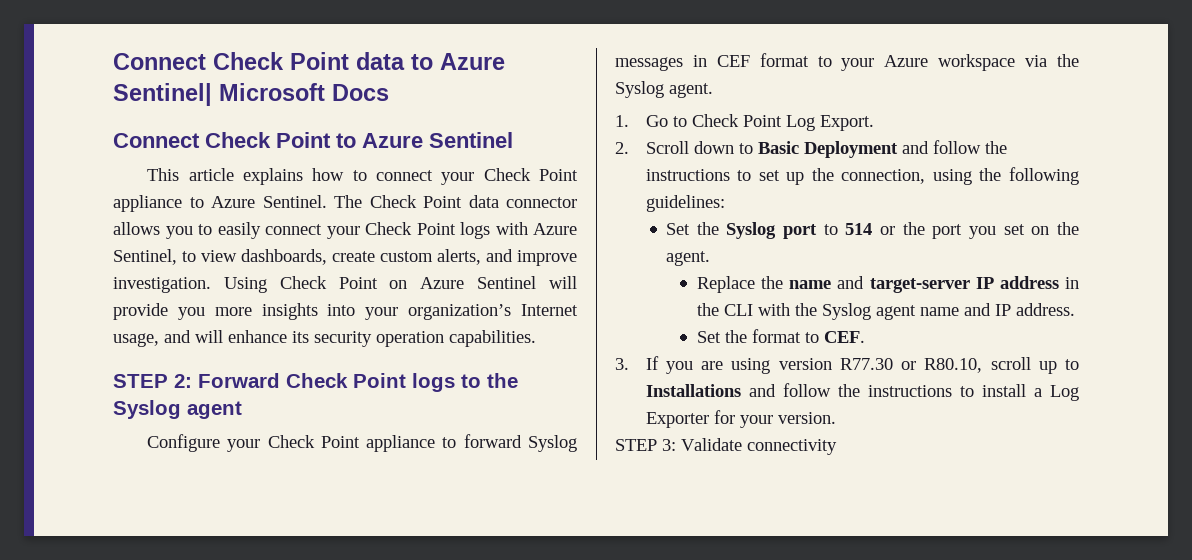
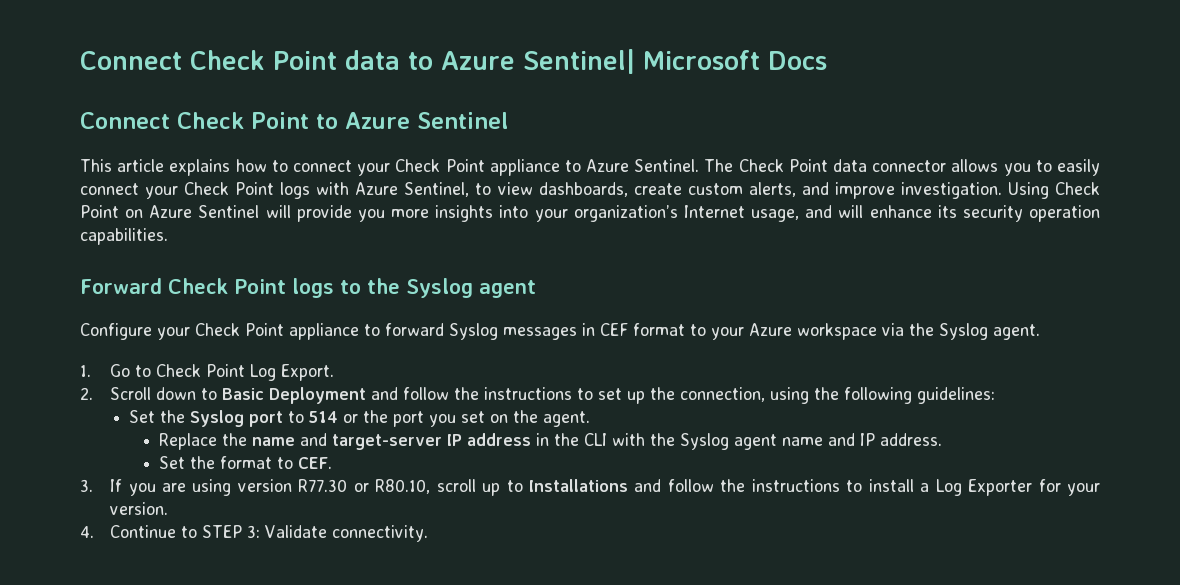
[113,374,192,388] STEP 2: -> (168, 236) none
(836, 418) none -> [80,525,198,538] 4. Continue to
[747,439,837,455] connectivity -> [332,525,429,542] connectivity.

